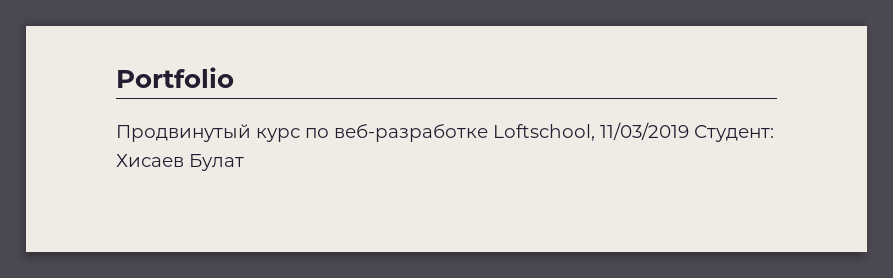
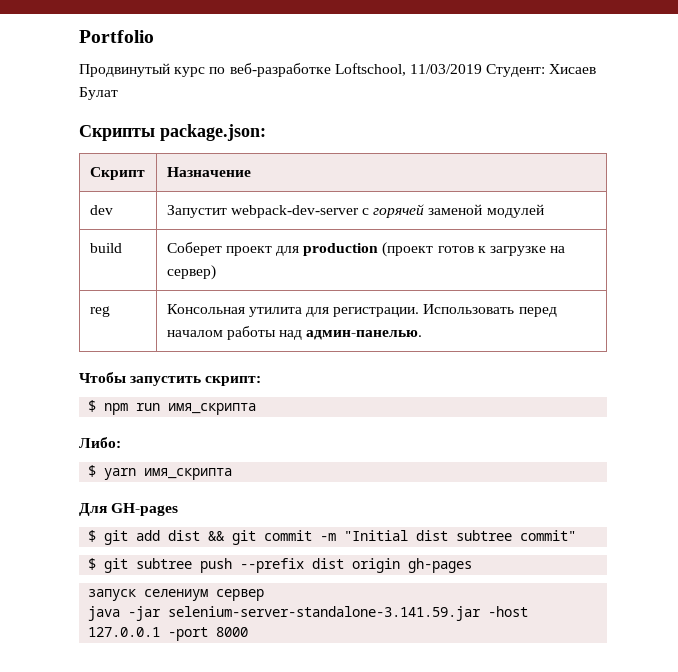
(244, 162) none -> [79,124,266,141] [89,167,145,180] [166,167,251,177] [89,205,113,215] [166,204,544,218] [89,243,122,253] [166,242,566,257] [166,265,216,280] [89,306,110,317] [166,304,557,317] [166,326,423,340] [79,372,262,386] [88,400,257,415] [79,437,121,448] [88,465,233,480] [79,503,179,516] [88,530,577,545] [88,558,473,573] [88,589,265,601] [88,606,529,621] [88,627,249,641] // Скрипты package.json: // Скрипт | Назначение // dev | Запустит webpack-dev-server с горячей заменой модулей // build | Соберет проект для production (проект готов к загрузке на сервер) // reg | Консольная утилита для регистрации. Использовать перед началом работы над админ-панелью. // Чтобы запустить скрипт: // $ npm run имя_скрипта // Либо: // $ yarn имя_скрипта // Для GH-pages // $ git add dist && git commit -m "Initial dist subtree commit" // $ git subtree push --prefix dist origin gh-pages // запуск селениум сервер // java -jar selenium-server-standalone-3.141.59.jar -host 127.0.0.1 -port 8000

